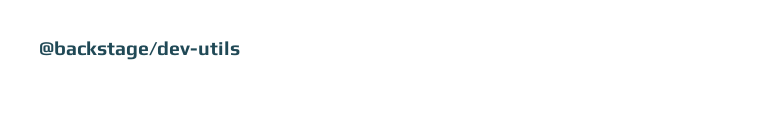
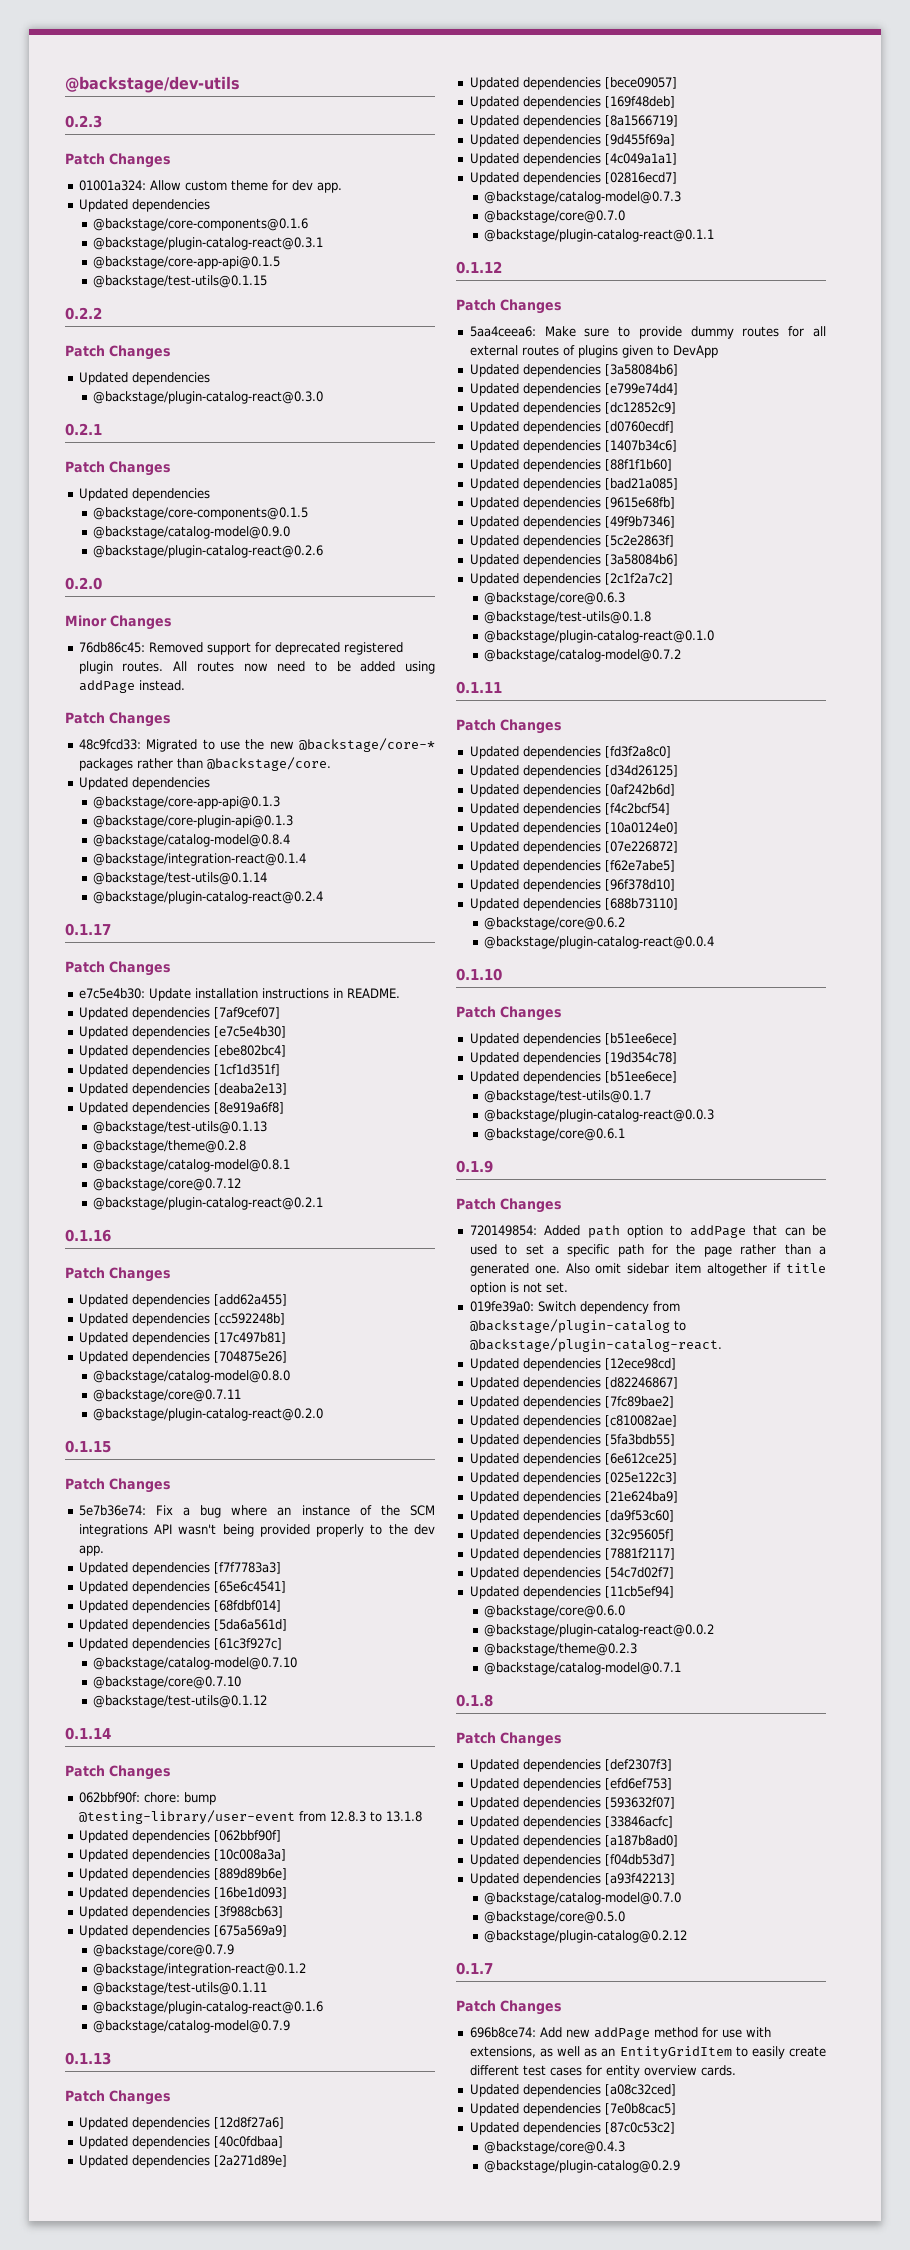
(240, 50) none -> [65,115,102,128] [65,153,171,168] [78,180,342,193] [78,199,210,212] [93,218,309,231] [93,237,324,250] [93,256,281,269] [93,275,268,288] [65,307,102,320] [65,345,171,360] [78,372,210,385] [93,391,324,404] [65,423,102,436] [65,461,171,476] [78,488,210,501] [93,507,309,520] [93,526,291,539] [93,545,324,558] [65,577,102,590] [65,615,172,630] [78,642,403,655] [78,661,436,674] [78,680,185,693] [65,712,171,727] [78,738,435,752] [78,757,331,771] [78,777,210,790] [93,796,281,809] [93,815,294,828] [93,834,291,847] [93,853,307,866] [93,872,268,885] [93,891,324,904] [65,923,111,936] [65,961,171,976] [78,988,400,1001] [78,1007,280,1020] [78,1026,286,1039] [78,1045,286,1058] [78,1064,280,1077] [78,1083,287,1096] [78,1102,284,1115] [93,1121,268,1134] [93,1140,247,1153] [93,1159,291,1172] [93,1178,242,1191] [93,1197,324,1210] [65,1229,111,1242] [65,1267,171,1282] [78,1294,287,1307] [78,1313,285,1326] [78,1332,286,1345] [78,1351,287,1364] [93,1370,291,1383] [93,1389,242,1402] [93,1408,324,1421] [65,1440,111,1453] [65,1478,171,1493] [78,1505,436,1518] [78,1524,435,1537] [78,1545,104,1556] [78,1562,281,1575] [78,1581,286,1594] [78,1600,281,1613] [78,1619,287,1632] [78,1638,282,1651] [93,1657,298,1670] [93,1676,242,1689] [93,1695,268,1708] [65,1727,111,1740] [65,1765,171,1780] [78,1792,216,1805] [78,1810,422,1824] [78,1830,281,1843] [78,1849,286,1862] [78,1868,287,1881] [78,1887,287,1900] [78,1906,283,1919] [78,1925,287,1938] [93,1944,235,1957] [93,1963,307,1976] [93,1982,268,1995] [93,2001,324,2014] [93,2020,291,2033] [65,2052,111,2065] [65,2090,171,2105] [78,2117,284,2130] [78,2136,283,2149] [78,2155,287,2168] [469,77,677,90] [469,96,675,109] [469,115,678,128] [469,134,675,147] [469,153,677,166] [469,172,677,185] [484,191,682,204] [484,210,626,223] [484,229,715,242] [456,261,502,274] [456,299,562,314] [469,326,826,339] [469,345,718,358] [469,364,678,377] [469,383,678,396] [469,402,676,415] [469,421,674,434] [469,440,677,453] [469,459,672,472] [469,478,678,491] [469,497,675,510] [469,516,675,529] [469,535,674,548] [469,554,678,567] [469,573,673,586] [484,592,626,605] [484,611,652,624] [484,630,715,643] [484,649,682,662] [456,681,502,694] [456,719,562,734] [469,746,671,759] [469,765,678,778] [469,784,675,797] [469,803,670,816] [469,822,678,835] [469,841,678,854] [469,860,675,873] [469,879,675,892] [469,898,678,911] [484,917,626,930] [484,936,715,949] [456,968,502,981] [456,1006,562,1021] [469,1033,677,1046] [469,1052,677,1065] [469,1071,677,1084] [484,1090,652,1103] [484,1109,715,1122] [484,1128,626,1141] [456,1160,493,1173] [456,1198,562,1213] [469,1225,826,1238] [469,1244,826,1257] [469,1263,826,1276] [469,1282,568,1295] [469,1301,680,1314] [469,1319,686,1333] [469,1338,722,1352] [469,1358,676,1371] [469,1377,678,1390] [469,1396,674,1409] [469,1415,677,1428] [469,1434,675,1447] [469,1453,677,1466] [469,1472,677,1485] [469,1491,678,1504] [469,1510,674,1523] [469,1529,674,1542] [469,1548,675,1561] [469,1567,674,1580] [469,1586,674,1599] [484,1605,626,1618] [484,1624,715,1637] [484,1643,638,1656] [484,1662,682,1675] [456,1694,493,1707] [456,1732,562,1747] [469,1759,672,1772] [469,1778,672,1791] [469,1797,675,1810] [469,1816,673,1829] [469,1835,678,1848] [469,1854,675,1867] [469,1873,675,1886] [484,1892,682,1905] [484,1911,626,1924] [484,1930,688,1943] [456,1962,493,1975] [456,2000,562,2015] [469,2027,771,2040] [469,2046,826,2059] [469,2065,736,2078] [469,2084,676,2097] [469,2103,676,2116] [469,2122,675,2135] [484,2141,626,2154] [484,2160,681,2173] // 0.2.3 // Patch Changes // 01001a324: Allow custom theme for dev app. // Updated dependencies // @backstage/core-components@0.1.6 // @backstage/plugin-catalog-react@0.3.1 // @backstage/core-app-api@0.1.5 // @backstage/test-utils@0.1.15 // 0.2.2 // Patch Changes // Updated dependencies // @backstage/plugin-catalog-react@0.3.0 // 0.2.1 // Patch Changes // Updated dependencies // @backstage/core-components@0.1.5 // @backstage/catalog-model@0.9.0 // @backstage/plugin-catalog-react@0.2.6 // 0.2.0 // Minor Changes // 76db86c45: Removed support for deprecated registered plugin routes. All routes now need to be added using addPage instead. // Patch Changes // 48c9fcd33: Migrated to use the new @backstage/core-* packages rather than @backstage/core. // Updated dependencies // @backstage/core-app-api@0.1.3 // @backstage/core-plugin-api@0.1.3 // @backstage/catalog-model@0.8.4 // @backstage/integration-react@0.1.4 // @backstage/test-utils@0.1.14 // @backstage/plugin-catalog-react@0.2.4 // 0.1.17 // Patch Changes // e7c5e4b30: Update installation instructions in README. // Updated dependencies [7af9cef07] // Updated dependencies [e7c5e4b30] // Updated dependencies [ebe802bc4] // Updated dependencies [1cf1d351f] // Updated dependencies [deaba2e13] // Updated dependencies [8e919a6f8] // @backstage/test-utils@0.1.13 // @backstage/theme@0.2.8 // @backstage/catalog-model@0.8.1 // @backstage/core@0.7.12 // @backstage/plugin-catalog-react@0.2.1 // 0.1.16 // Patch Changes // Updated dependencies [add62a455] // Updated dependencies [cc592248b] // Updated dependencies [17c497b81] // Updated dependencies [704875e26] // @backstage/catalog-model@0.8.0 // @backstage/core@0.7.11 // @backstage/plugin-catalog-react@0.2.0 // 0.1.15 // Patch Changes // 5e7b36e74: Fix a bug where an instance of the SCM integrations API wasn't being provided properly to the dev app. // Updated dependencies [f7f7783a3] // Updated dependencies [65e6c4541] // Updated dependencies [68fdbf014] // Updated dependencies [5da6a561d] // Updated dependencies [61c3f927c] // @backstage/catalog-model@0.7.10 // @backstage/core@0.7.10 // @backstage/test-utils@0.1.12 // 0.1.14 // Patch Changes // 062bbf90f: chore: bump @testing-library/user-event from 12.8.3 to 13.1.8 // Updated dependencies [062bbf90f] // Updated dependencies [10c008a3a] // Updated dependencies [889d89b6e] // Updated dependencies [16be1d093] // Updated dependencies [3f988cb63] // Updated dependencies [675a569a9] // @backstage/core@0.7.9 // @backstage/integration-react@0.1.2 // @backstage/test-utils@0.1.11 // @backstage/plugin-catalog-react@0.1.6 // @backstage/catalog-model@0.7.9 // 0.1.13 // Patch Changes // Updated dependencies [12d8f27a6] // Updated dependencies [40c0fdbaa] // Updated dependencies [2a271d89e] // Updated dependencies [bece09057] // Updated dependencies [169f48deb] // Updated dependencies [8a1566719] // Updated dependencies [9d455f69a] // Updated dependencies [4c049a1a1] // Updated dependencies [02816ecd7] // @backstage/catalog-model@0.7.3 // @backstage/core@0.7.0 // @backstage/plugin-catalog-react@0.1.1 // 0.1.12 // Patch Changes // 5aa4ceea6: Make sure to provide dummy routes for all external routes of plugins given to DevApp // Updated dependencies [3a58084b6] // Updated dependencies [e799e74d4] // Updated dependencies [dc12852c9] // Updated dependencies [d0760ecdf] // Updated dependencies [1407b34c6] // Updated dependencies [88f1f1b60] // Updated dependencies [bad21a085] // Updated dependencies [9615e68fb] // Updated dependencies [49f9b7346] // Updated dependencies [5c2e2863f] // Updated dependencies [3a58084b6] // Updated dependencies [2c1f2a7c2] // @backstage/core@0.6.3 // @backstage/test-utils@0.1.8 // @backstage/plugin-catalog-react@0.1.0 // @backstage/catalog-model@0.7.2 // 0.1.11 // Patch Changes // Updated dependencies [fd3f2a8c0] // Updated dependencies [d34d26125] // Updated dependencies [0af242b6d] // Updated dependencies [f4c2bcf54] // Updated dependencies [10a0124e0] // Updated dependencies [07e226872] // Updated dependencies [f62e7abe5] // Updated dependencies [96f378d10] // Updated dependencies [688b73110] // @backstage/core@0.6.2 // @backstage/plugin-catalog-react@0.0.4 // 0.1.10 // Patch Changes // Updated dependencies [b51ee6ece] // Updated dependencies [19d354c78] // Updated dependencies [b51ee6ece] // @backstage/test-utils@0.1.7 // @backstage/plugin-catalog-react@0.0.3 // @backstage/core@0.6.1 // 0.1.9 // Patch Changes // 720149854: Added path option to addPage that can be used to set a specific path for the page rather than a generated one. Also omit sidebar item altogether if title option is not set. // 019fe39a0: Switch dependency from @backstage/plugin-catalog to @backstage/plugin-catalog-react. // Updated dependencies [12ece98cd] // Updated dependencies [d82246867] // Updated dependencies [7fc89bae2] // Updated dependencies [c810082ae] // Updated dependencies [5fa3bdb55] // Updated dependencies [6e612ce25] // Updated dependencies [025e122c3] // Updated dependencies [21e624ba9] // Updated dependencies [da9f53c60] // Updated dependencies [32c95605f] // Updated dependencies [7881f2117] // Updated dependencies [54c7d02f7] // Updated dependencies [11cb5ef94] // @backstage/core@0.6.0 // @backstage/plugin-catalog-react@0.0.2 // @backstage/theme@0.2.3 // @backstage/catalog-model@0.7.1 // 0.1.8 // Patch Changes // Updated dependencies [def2307f3] // Updated dependencies [efd6ef753] // Updated dependencies [593632f07] // Updated dependencies [33846acfc] // Updated dependencies [a187b8ad0] // Updated dependencies [f04db53d7] // Updated dependencies [a93f42213] // @backstage/catalog-model@0.7.0 // @backstage/core@0.5.0 // @backstage/plugin-catalog@0.2.12 // 0.1.7 // Patch Changes // 696b8ce74: Add new addPage method for use with extensions, as well as an EntityGridItem to easily create different test cases for entity overview cards. // Updated dependencies [a08c32ced] // Updated dependencies [7e0b8cac5] // Updated dependencies [87c0c53c2] // @backstage/core@0.4.3 // @backstage/plugin-catalog@0.2.9

